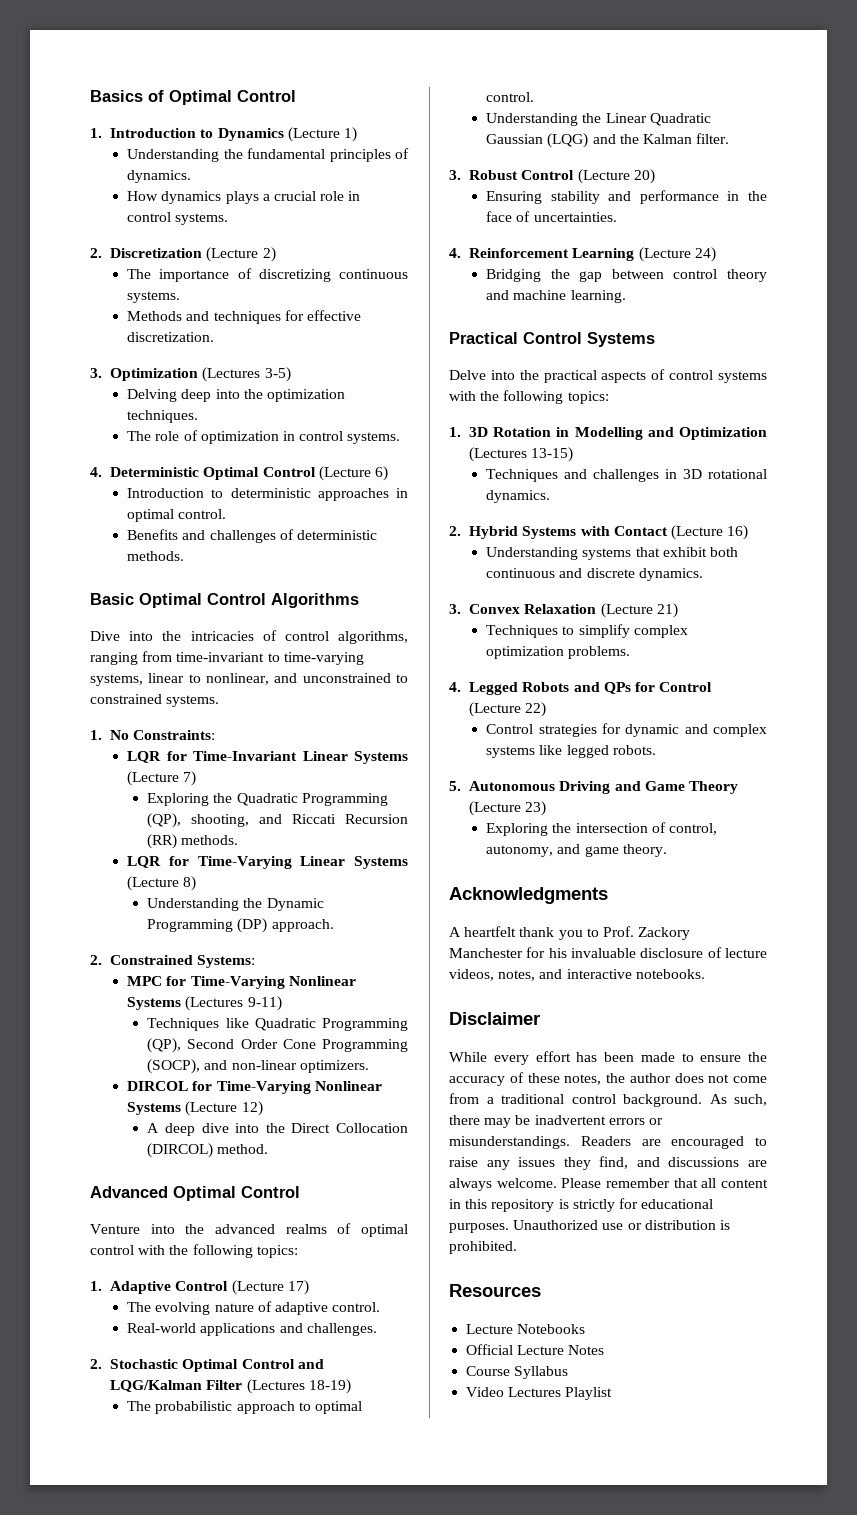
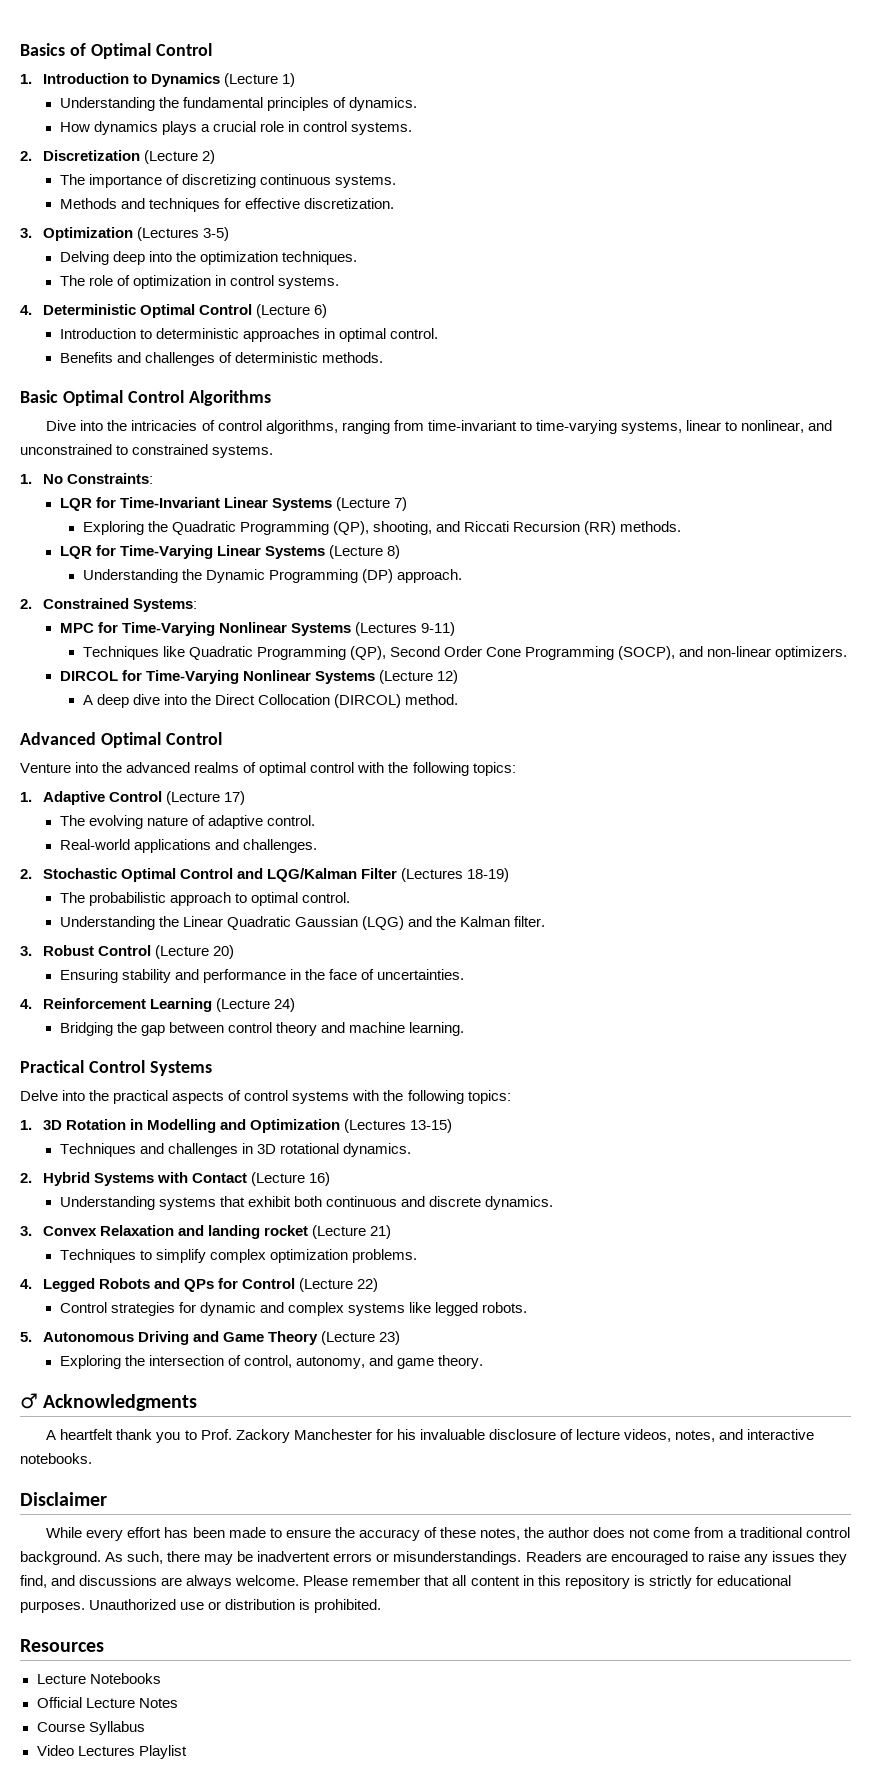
(597, 609) none -> [178,1225,309,1239] and landing rocket
(667, 850) none -> [20,1393,38,1409] ♂

